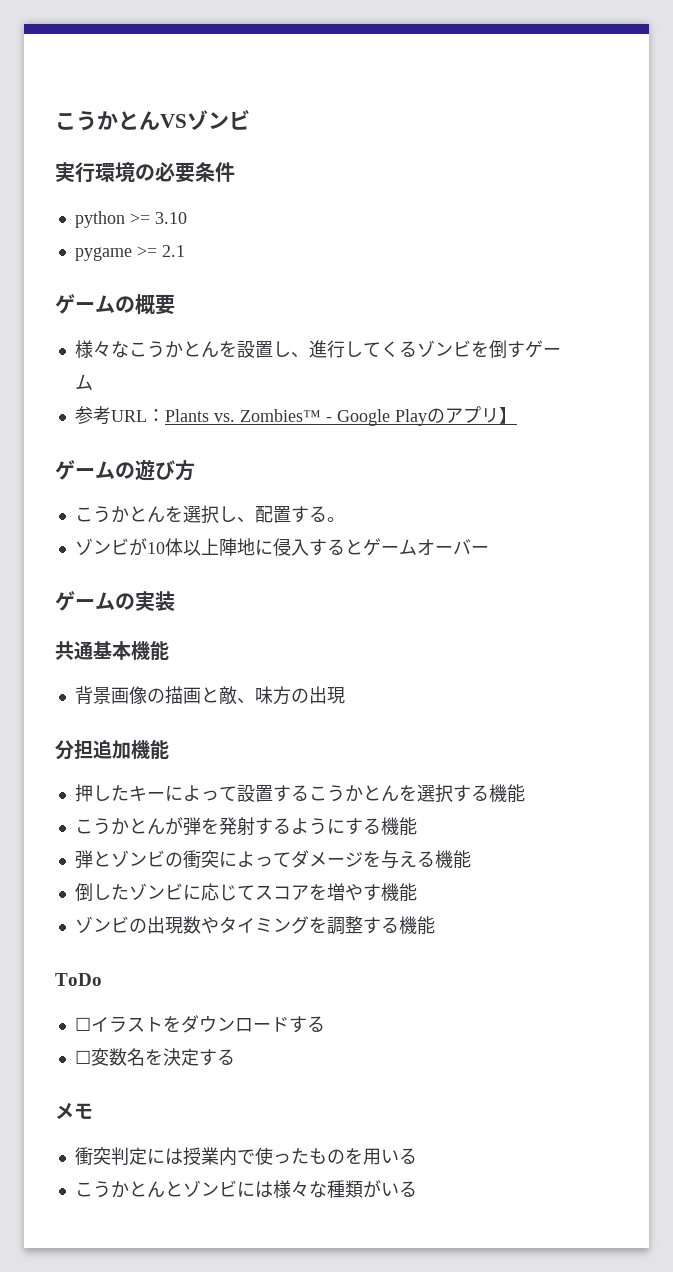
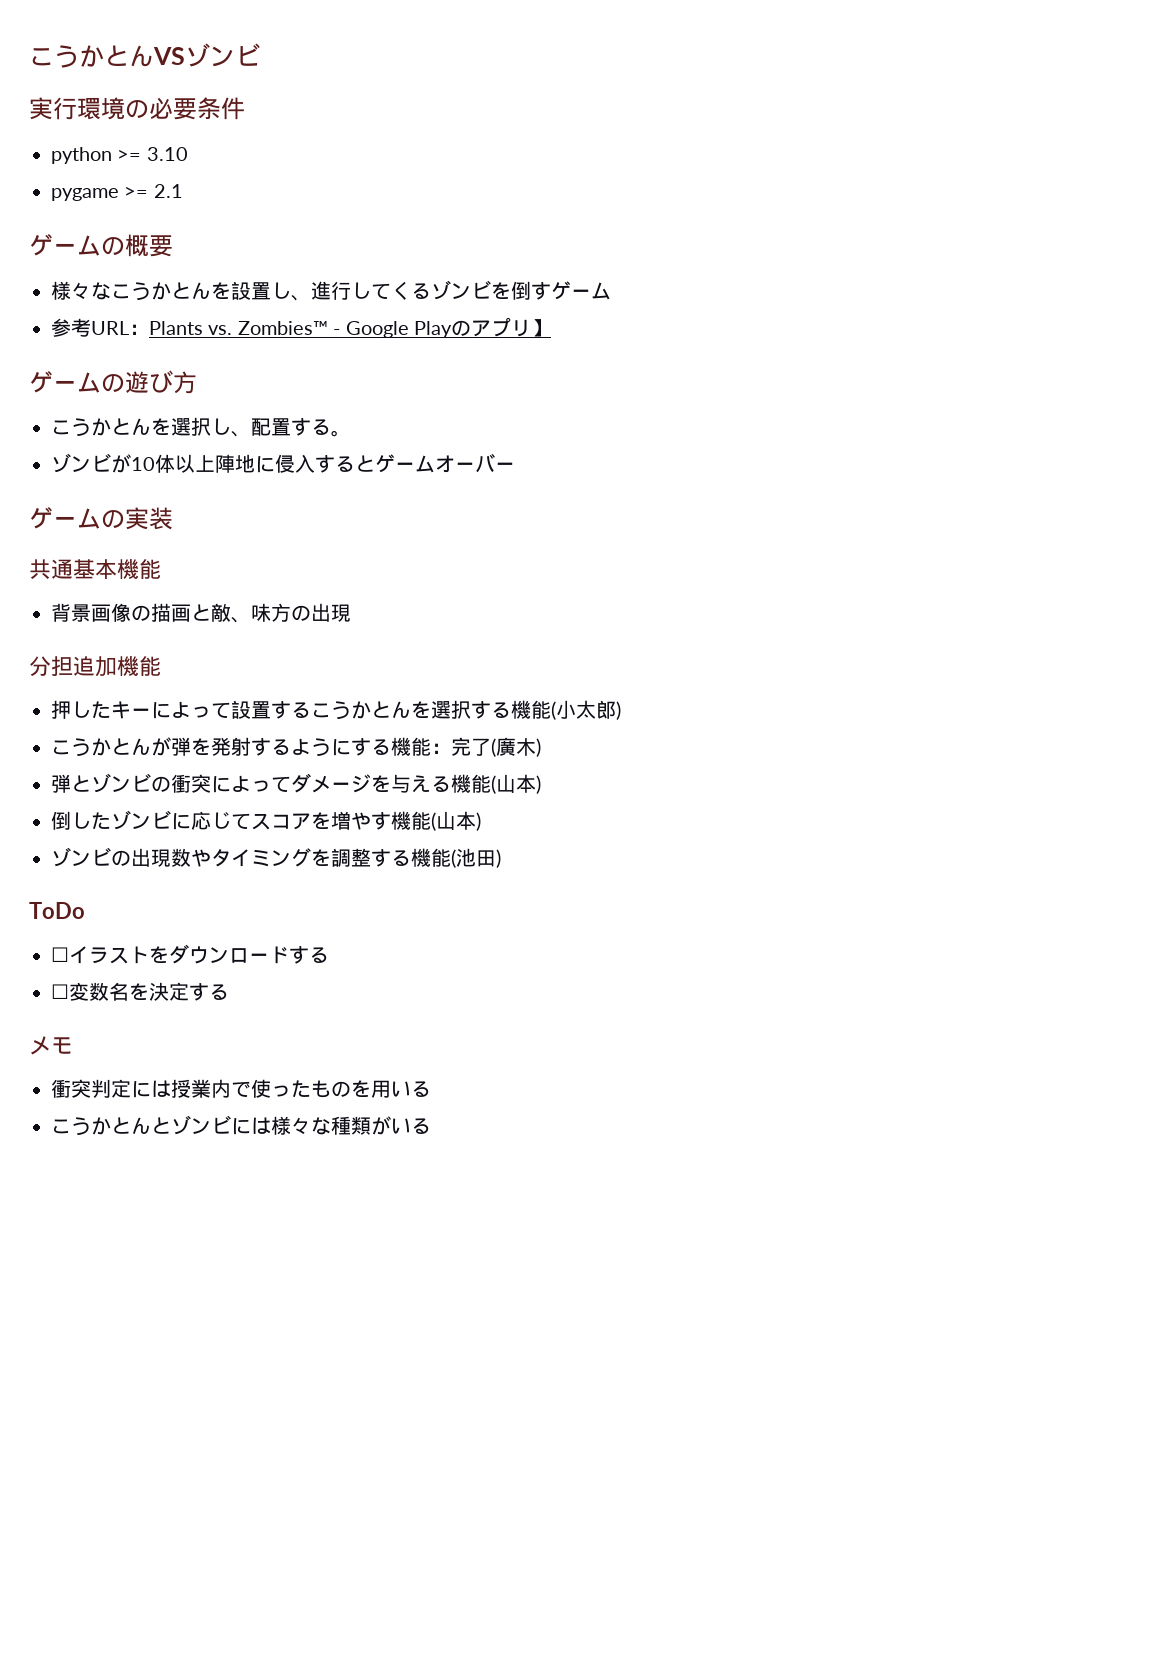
(525, 793) none -> [551,700,621,720] (小太郎)
(417, 826) none -> [431,737,541,757] ：完了(廣木)
(471, 859) none -> [491,774,541,794] (山本)
(417, 892) none -> [431,811,481,831] (山本)
(435, 925) none -> [451,848,501,868] (池田)

